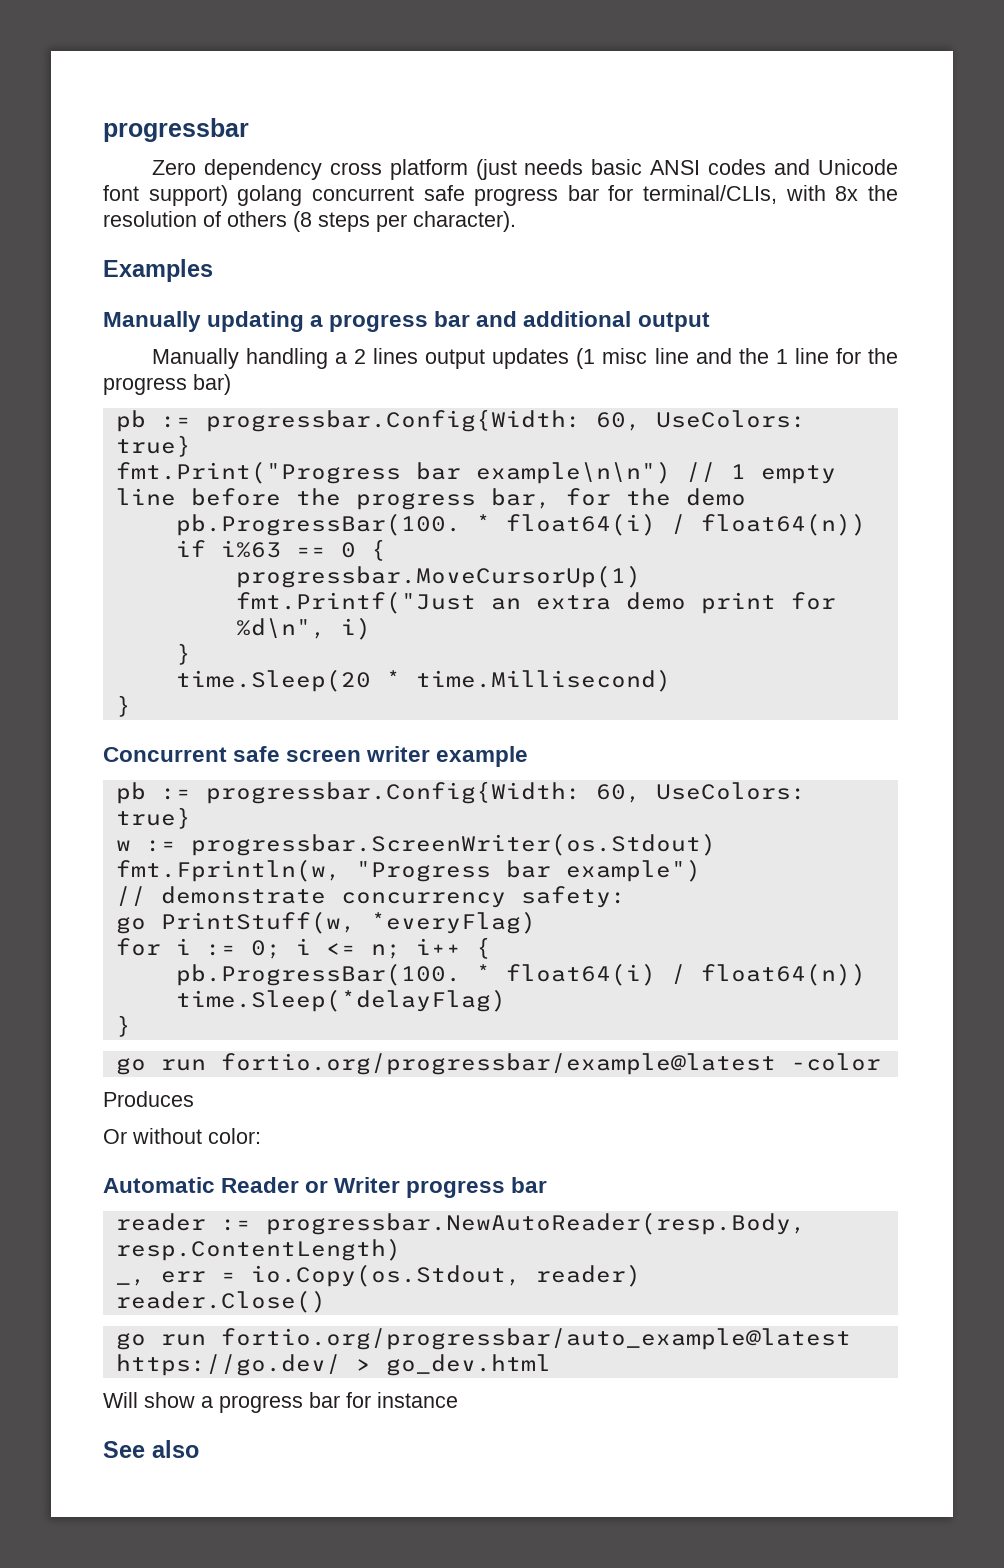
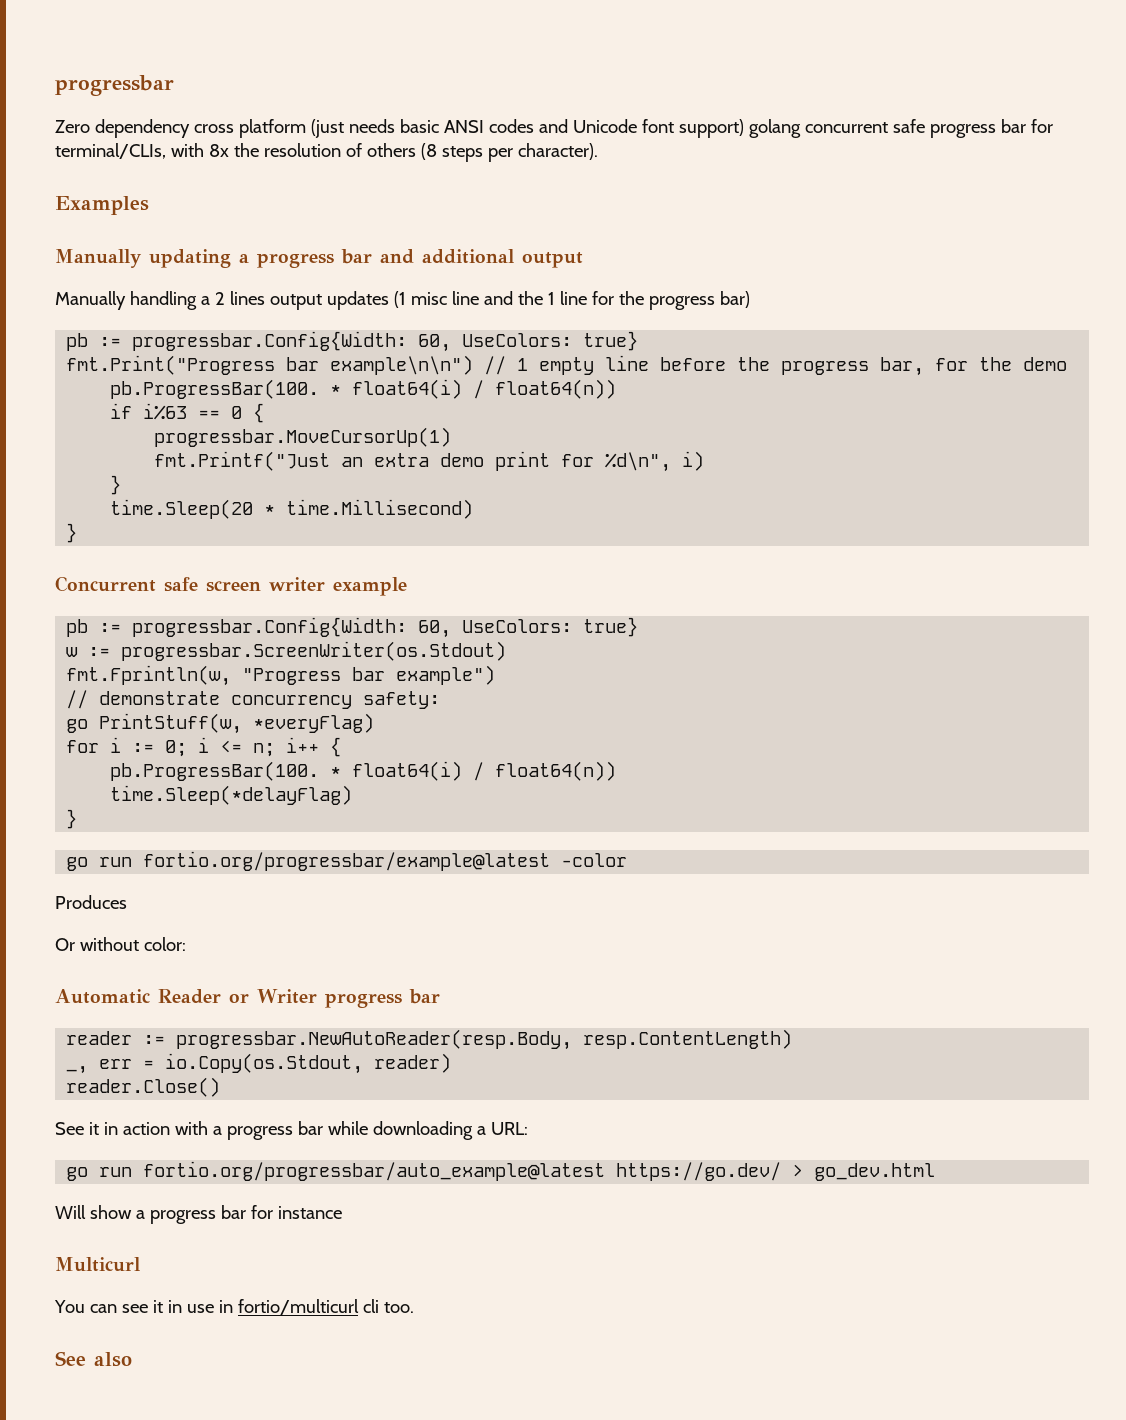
(326, 1301) none -> [55,1121,528,1140] // See it in action with a progress bar while downloading a URL:
(458, 1400) none -> [55,1257,140,1272] [54,1299,414,1315] // Multicurl // You can see it in use in fortio/multicurl cli too.

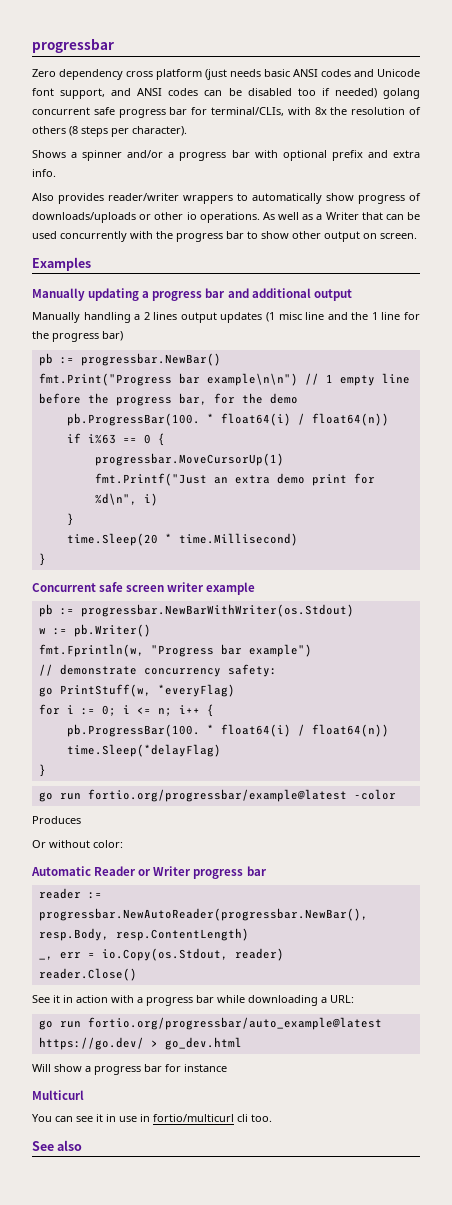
[678,119,744,138] support) -> [60,88,377,99] support, and ANSI codes can be disabled too if needed)
(598, 151) none -> [32,150,420,161] [32,169,56,177] [32,193,421,204] [32,212,421,223] [32,231,417,242] // Shows a spinner and/or a progress bar with optional prefix and extra info. // Also provides reader/writer wrappers to automatically show progress of downloads/uploads or other io operations. As well as a Writer that can be used concurrently with the progress bar to show other output on screen.
[132,331,639,352] progressbar.Config{Width: 60, UseColors: true} -> [80,353,221,366] progressbar.NewBar()
[132,617,639,638] progressbar.Config{Width: 60, UseColors: true} -> [80,604,354,617] progressbar.NewBarWithWriter(os.Stdout)
[121,641,507,661] progressbar.ScreenWriter(os.Stdout) -> [73,624,151,637] pb.Writer()
[176,1029,573,1050] progressbar.NewAutoReader(resp.Body, -> [38,908,368,921] [38,928,109,941] progressbar.NewAutoReader(progressbar.NewBar(), resp.Body,

